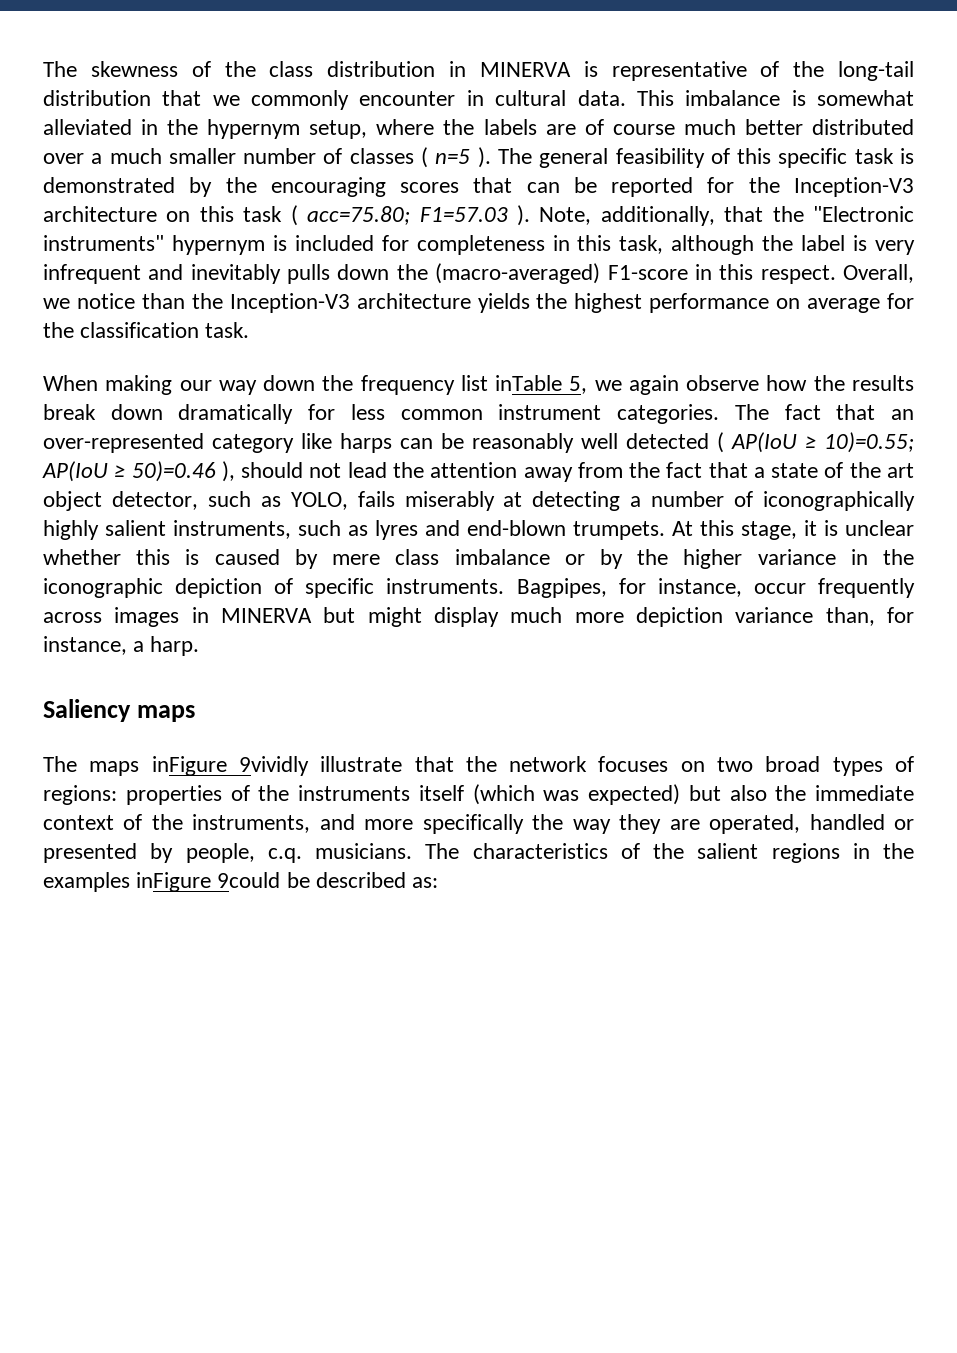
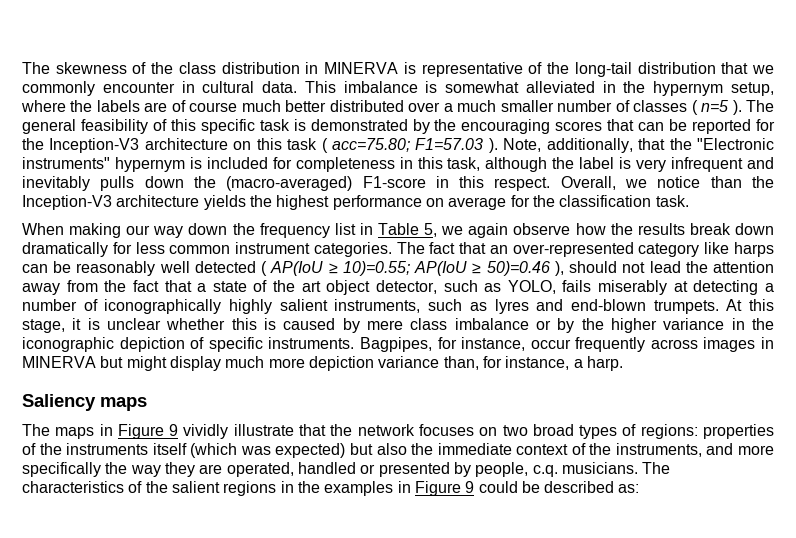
[495,375,563,391] inTable -> [359,223,419,235] in Table
[151,756,309,776] inFigure 9vividly -> [99,424,229,439] in Figure 9 vividly
[136,872,281,892] inFigure 9could -> [397,481,518,496] in Figure 9 could

